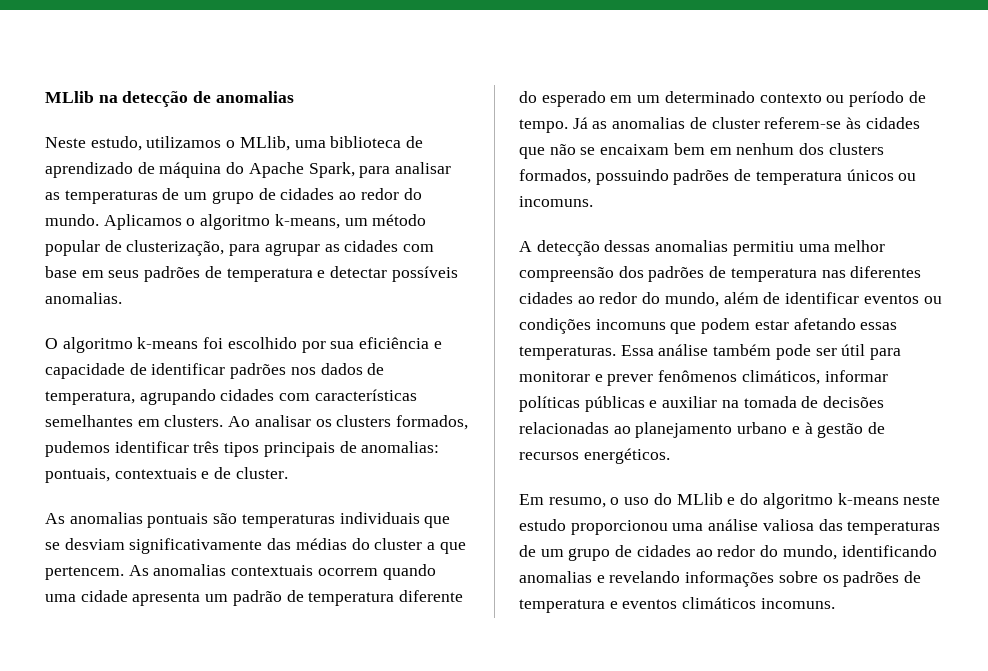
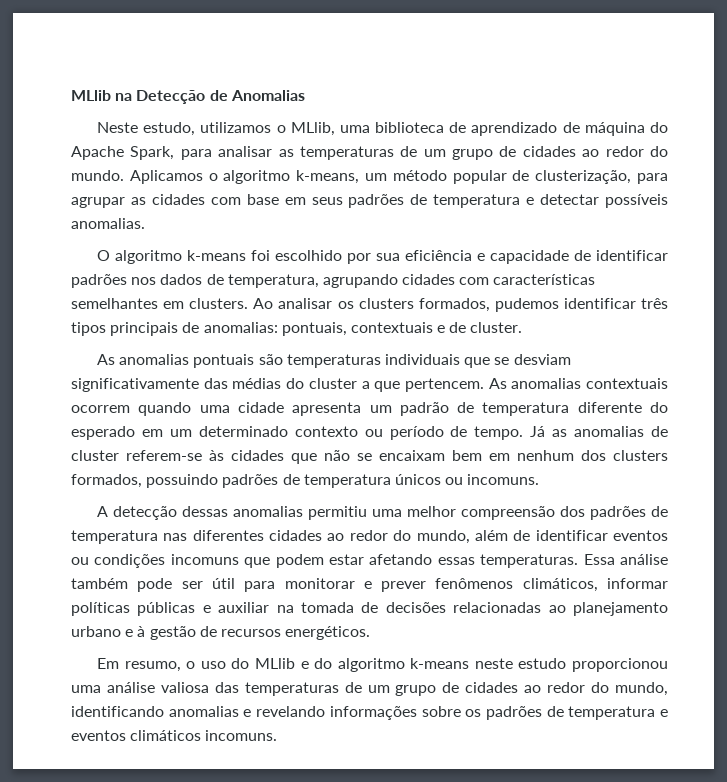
[122,91,294,107] detecção de anomalias -> [136,90,305,104] Detecção de Anomalias

